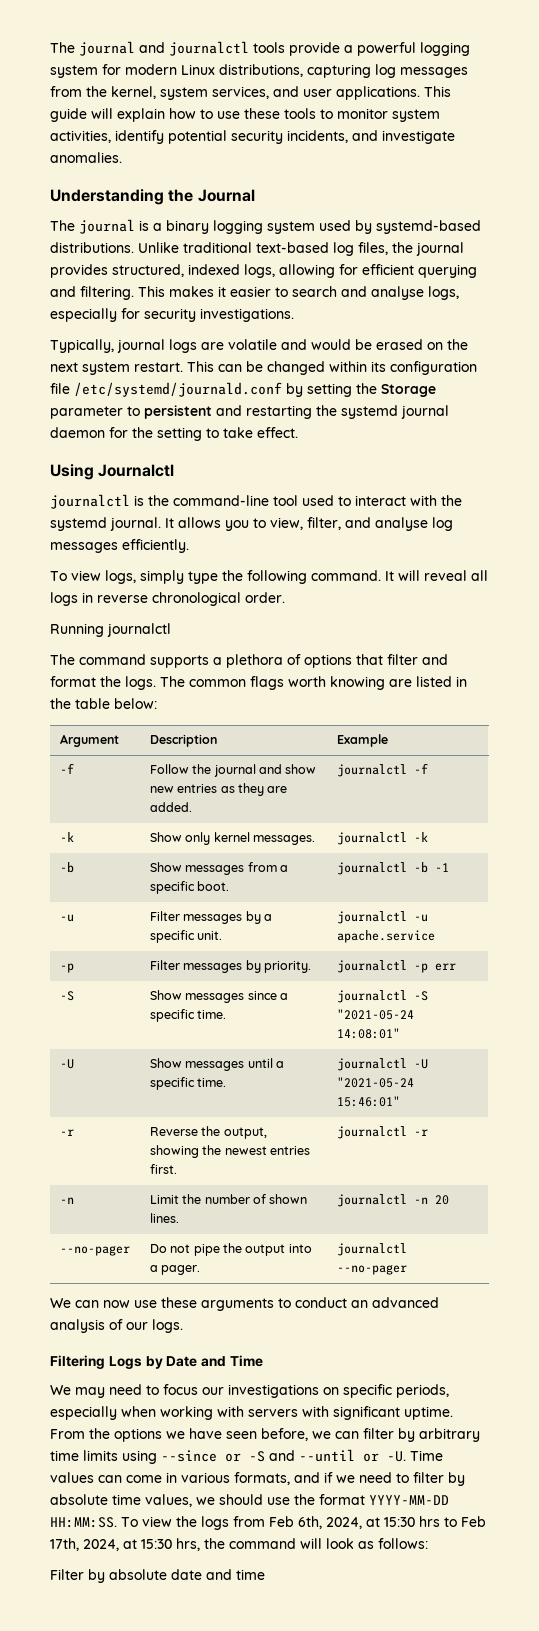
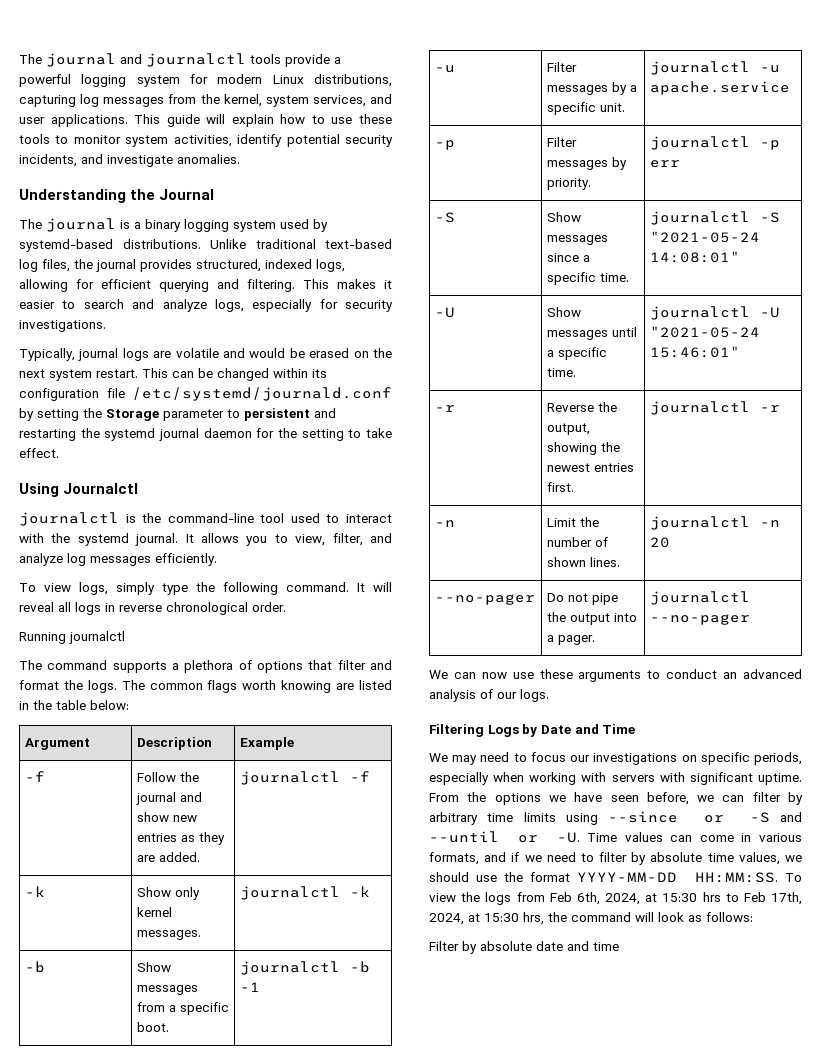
[371,286,424,300] analyse -> [162,299,207,312] analyze
[375,517,428,531] analyse -> [19,553,63,566] analyze

